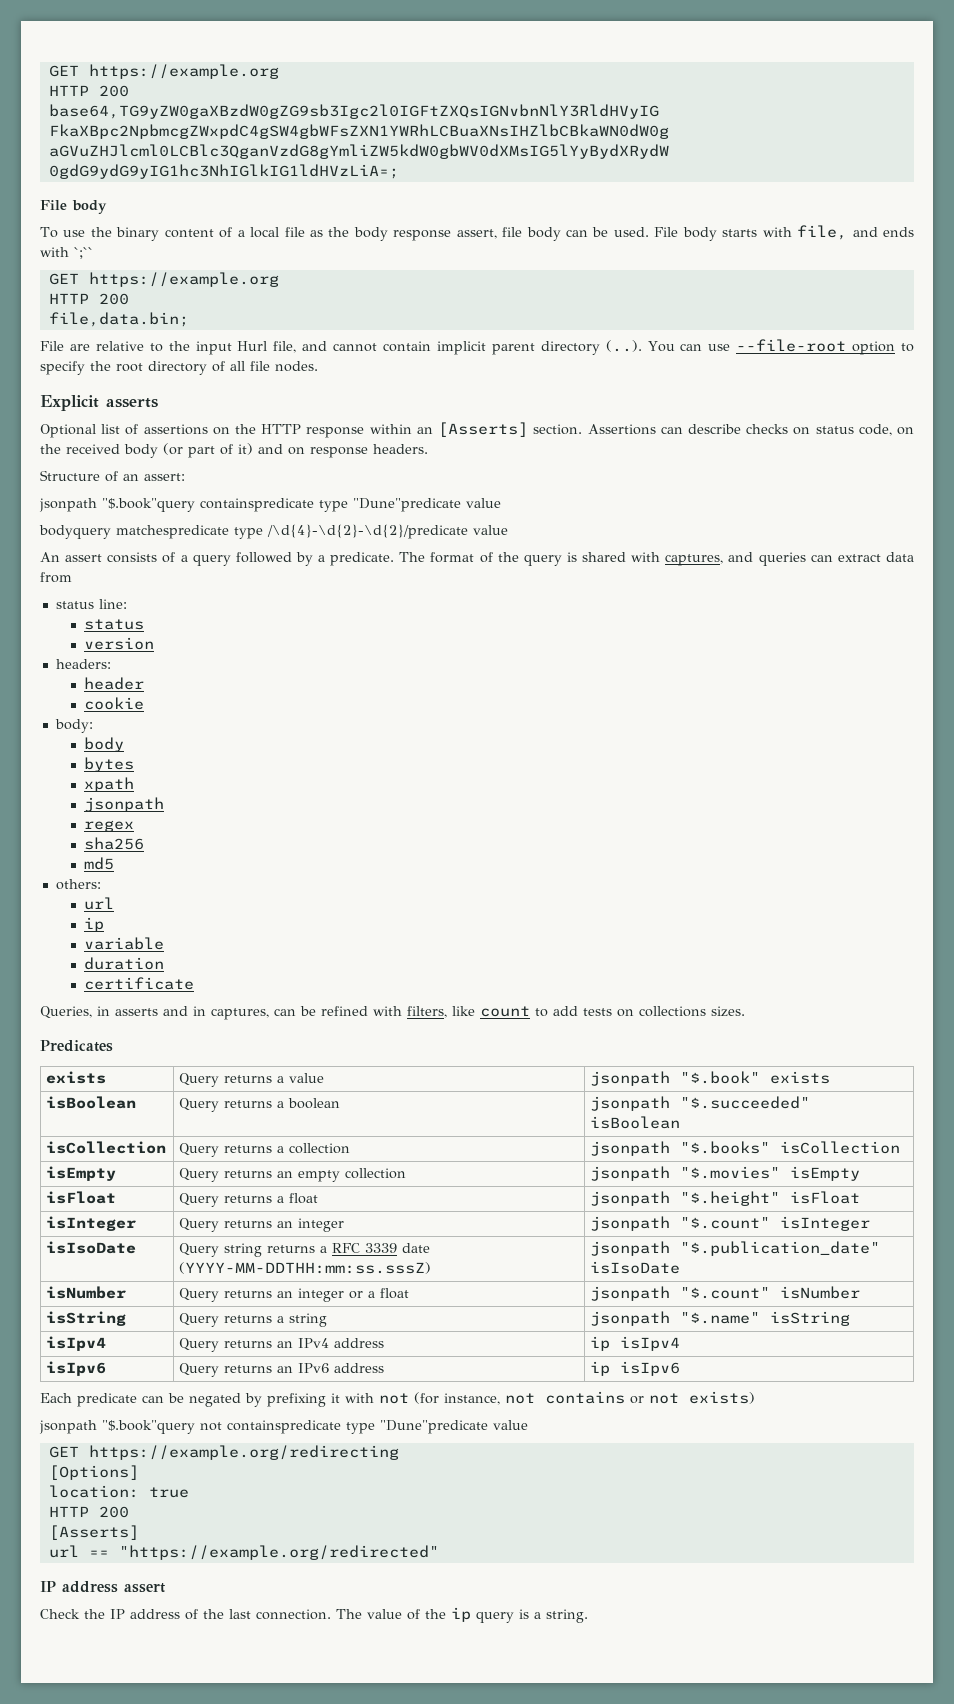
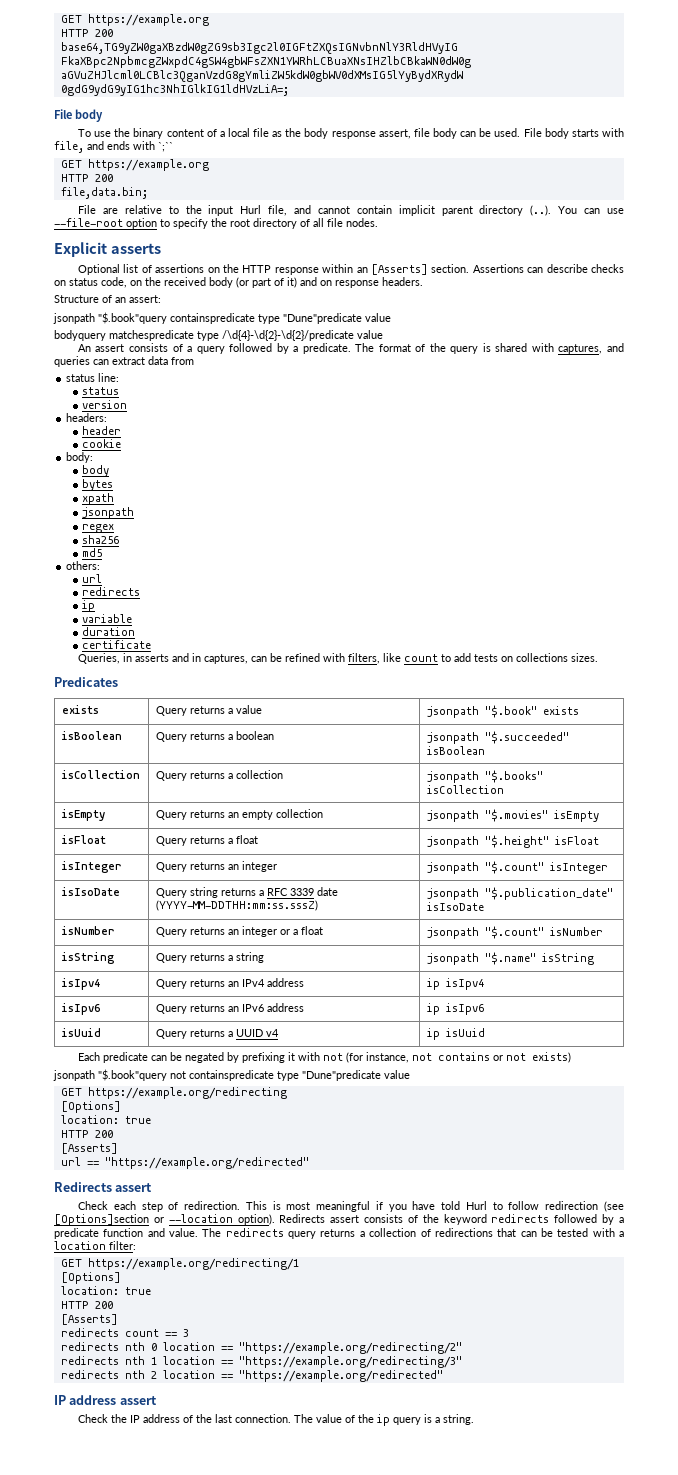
(114, 903) none -> [82,587,141,596] // redirects
(681, 1368) none -> [61,1028,101,1037] [155,1029,279,1039] [426,1028,485,1040] // isUuid | Query returns a UUID v4 | ip isUuid
(439, 1552) none -> [54,1182,153,1192] [77,1201,624,1212] [54,1214,624,1226] [54,1228,625,1239] [54,1241,136,1250] [60,1258,299,1270] [60,1272,121,1284] [60,1286,151,1295] [60,1301,113,1309] [60,1314,118,1325] [60,1328,189,1337] [60,1342,462,1354] [60,1356,462,1368] [60,1370,443,1382] // Redirects assert // Check each step of redirection. This is most meaningful if you have told Hurl to follow redirection (see [Options]section or --location option). Redirects assert consists of the keyword redirects followed by a predicate function and value. The redirects query returns a collection of redirections that can be tested with a location filter: // GET https://example.org/redirecting/1 // [Options] // location: true // HTTP 200 // [Asserts] // redirects count == 3 // redirects nth 0 location == "https://example.org/redirecting/2" // redirects nth 1 location == "https://example.org/redirecting/3" // redirects nth 2 location == "https://example.org/redirected"

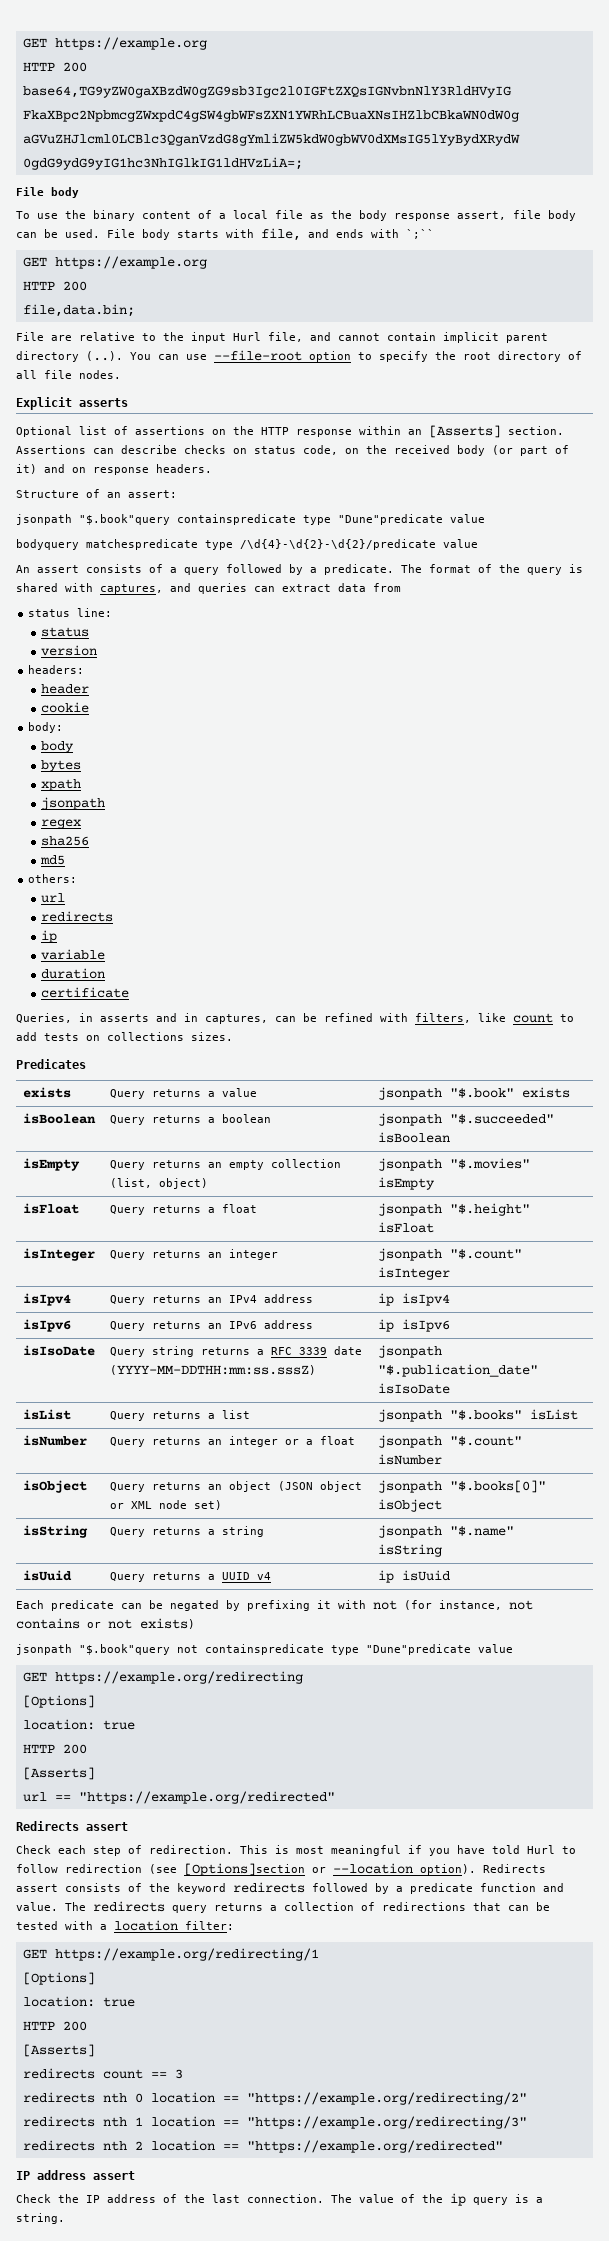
[61,770,140,779] [155,770,283,781] [426,770,543,783] [426,785,504,794] // isCollection | Query returns a collection | jsonpath "$.books" isCollection -> (451, 1137) none
(323, 813) none -> [110,1178,209,1189] (list, object)
[61,887,120,896] [155,887,338,898] [155,900,318,911] [426,887,613,900] [426,902,484,911] [61,926,115,935] [155,926,323,937] [426,926,603,939] [61,952,114,964] [155,952,264,963] [426,952,594,965] // isIsoDate | Query string returns a RFC 3339 date (YYYY-MM-DDTHH:mm:ss.sssZ) | jsonpath "$.publication_date" isIsoDate // isNumber | Query returns an integer or a float | jsonpath "$.count" isNumber // isString | Query returns a string | jsonpath "$.name" isString -> (451, 1273) none
(484, 1009) none -> [23,1345,96,1356] [110,1346,363,1357] [110,1365,317,1375] [378,1345,443,1358] [378,1364,539,1377] [378,1383,451,1394] [23,1409,72,1420] [110,1410,251,1421] [378,1409,579,1422] [23,1435,88,1446] [110,1436,356,1447] [378,1435,523,1448] [378,1454,443,1465] [23,1480,88,1493] [110,1481,363,1492] [110,1500,223,1510] [378,1480,547,1493] [378,1499,443,1512] [23,1525,89,1538] [110,1526,265,1537] [378,1525,515,1538] [378,1544,443,1557] // isIsoDate | Query string returns a RFC 3339 date (YYYY-MM-DDTHH:mm:ss.sssZ) | jsonpath "$.publication_date" isIsoDate // isList | Query returns a list | jsonpath "$.books" isList // isNumber | Query returns an integer or a float | jsonpath "$.count" isNumber // isObject | Query returns an object (JSON object or XML node set) | jsonpath "$.books[0]" isObject // isString | Query returns a string | jsonpath "$.name" isString

